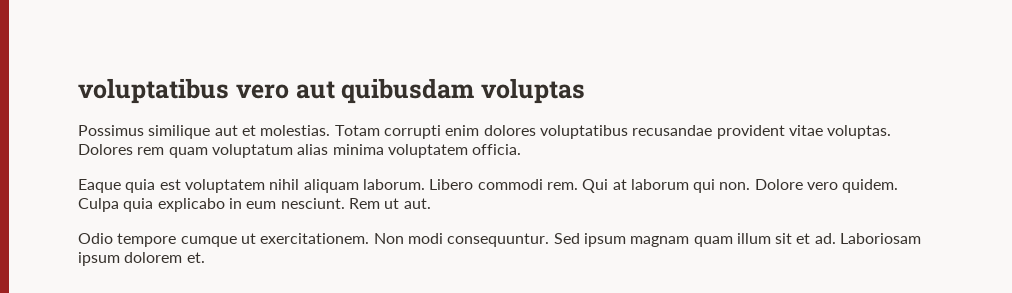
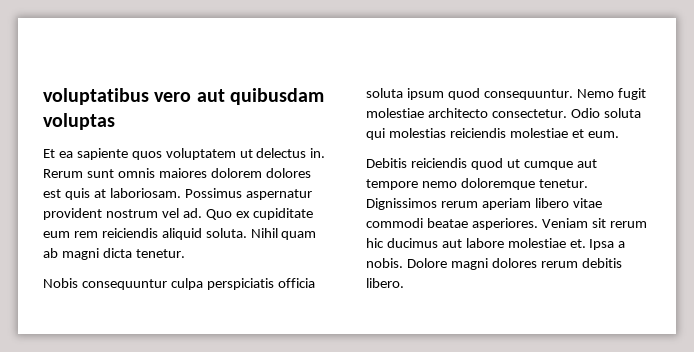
[78,125,892,139] [78,144,522,158] [78,179,899,193] [78,198,431,212] [78,233,922,247] [78,252,205,266] Possimus similique aut et molestias. Totam corrupti enim dolores voluptatibus recusandae provident vitae voluptas. Dolores rem quam voluptatum alias minima voluptatem officia. // Eaque quia est voluptatem nihil aliquam laborum. Libero commodi rem. Qui at laborum qui non. Dolore vero quidem. Culpa quia explicabo in eum nesciunt. Rem ut aut. // Odio tempore cumque ut exercitationem. Non modi consequuntur. Sed ipsum magnam quam illum sit et ad. Laboriosam ipsum dolorem et. -> [43,148,326,160] [43,168,311,178] [43,188,312,200] [43,208,314,220] [43,228,317,240] [43,248,185,260] [43,278,315,290] [366,88,646,100] [366,108,641,118] [366,128,619,140] [366,158,597,170] [366,178,588,190] [366,198,602,210] [366,218,647,230] [366,238,626,250] [366,258,622,270] [366,278,404,288] Et ea sapiente quos voluptatem ut delectus in. Rerum sunt omnis maiores dolorem dolores est quis at laboriosam. Possimus aspernatur provident nostrum vel ad. Quo ex cupiditate eum rem reiciendis aliquid soluta. Nihil quam ab magni dicta tenetur. // Nobis consequuntur culpa perspiciatis officia soluta ipsum quod consequuntur. Nemo fugit molestiae architecto consectetur. Odio soluta qui molestias reiciendis molestiae et eum. // Debitis reiciendis quod ut cumque aut tempore nemo doloremque tenetur. Dignissimos rerum aperiam libero vitae commodi beatae asperiores. Veniam sit rerum hic ducimus aut labore molestiae et. Ipsa a nobis. Dolore magni dolores rerum debitis libero.

